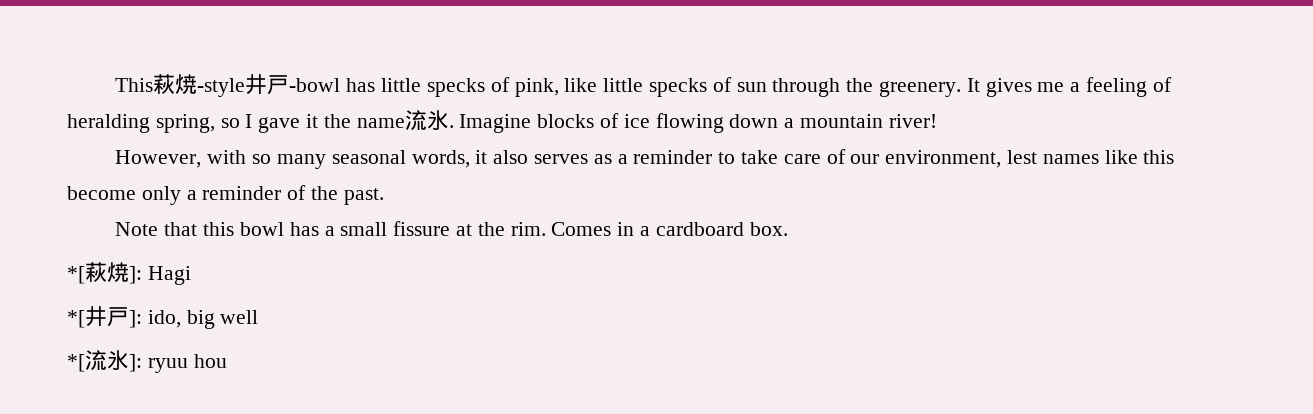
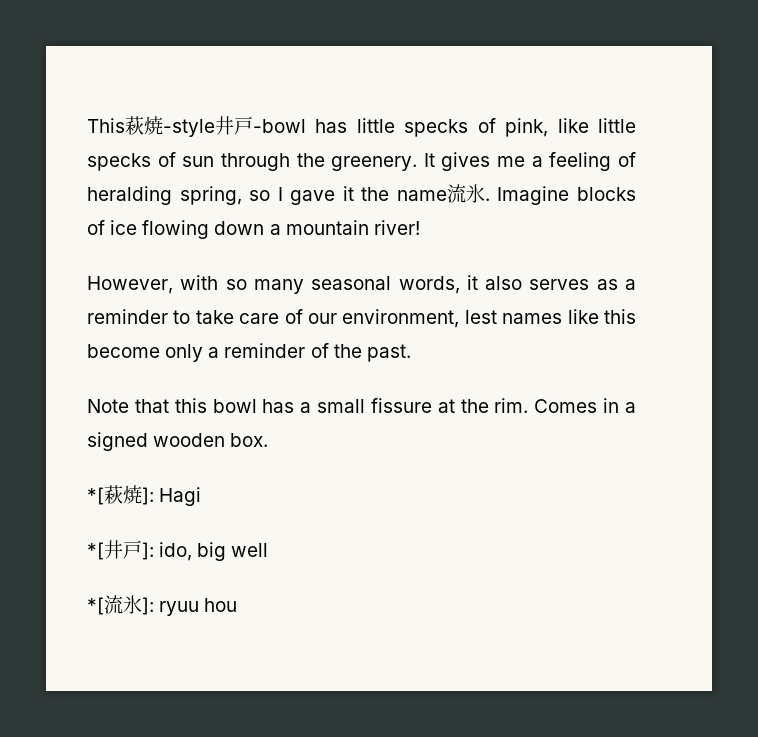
[655,222,744,236] cardboard -> [87,432,226,451] signed wooden

